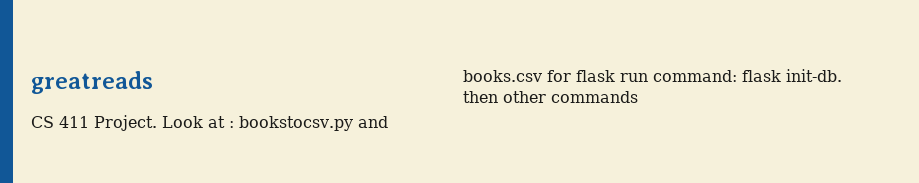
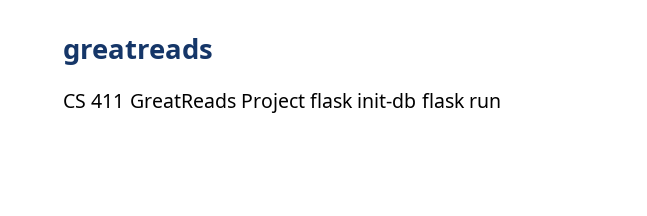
[94,115,388,131] [463,69,842,82] [463,91,638,103] Project. Look at : bookstocsv.py and books.csv for flask run command: flask init-db. then other commands -> [129,93,501,113] GreatReads Project flask init-db flask run

